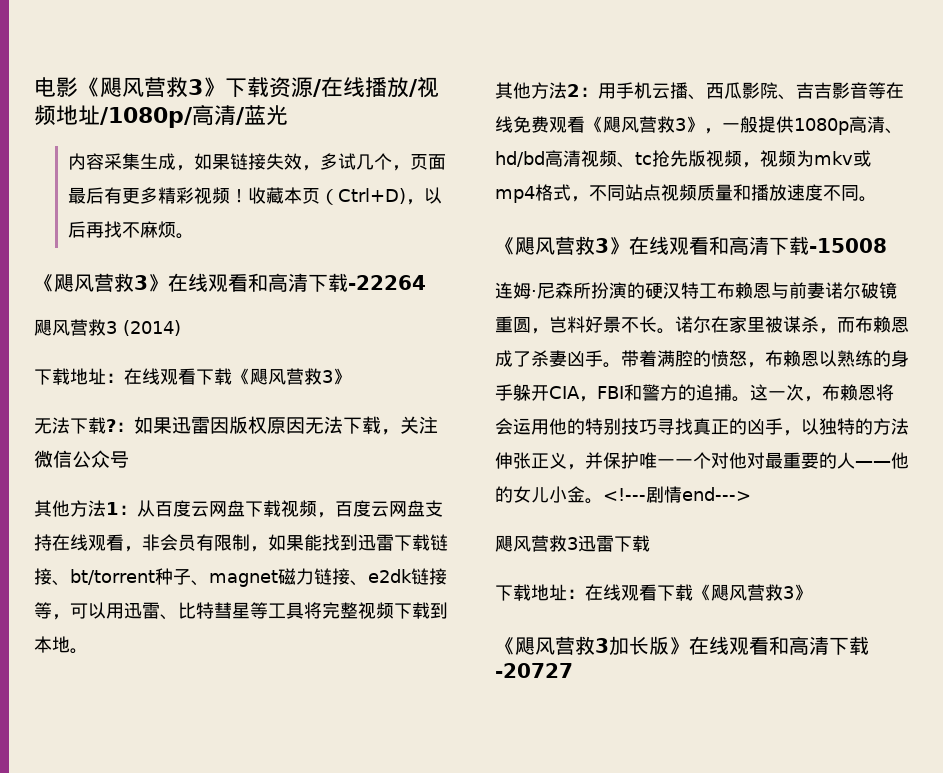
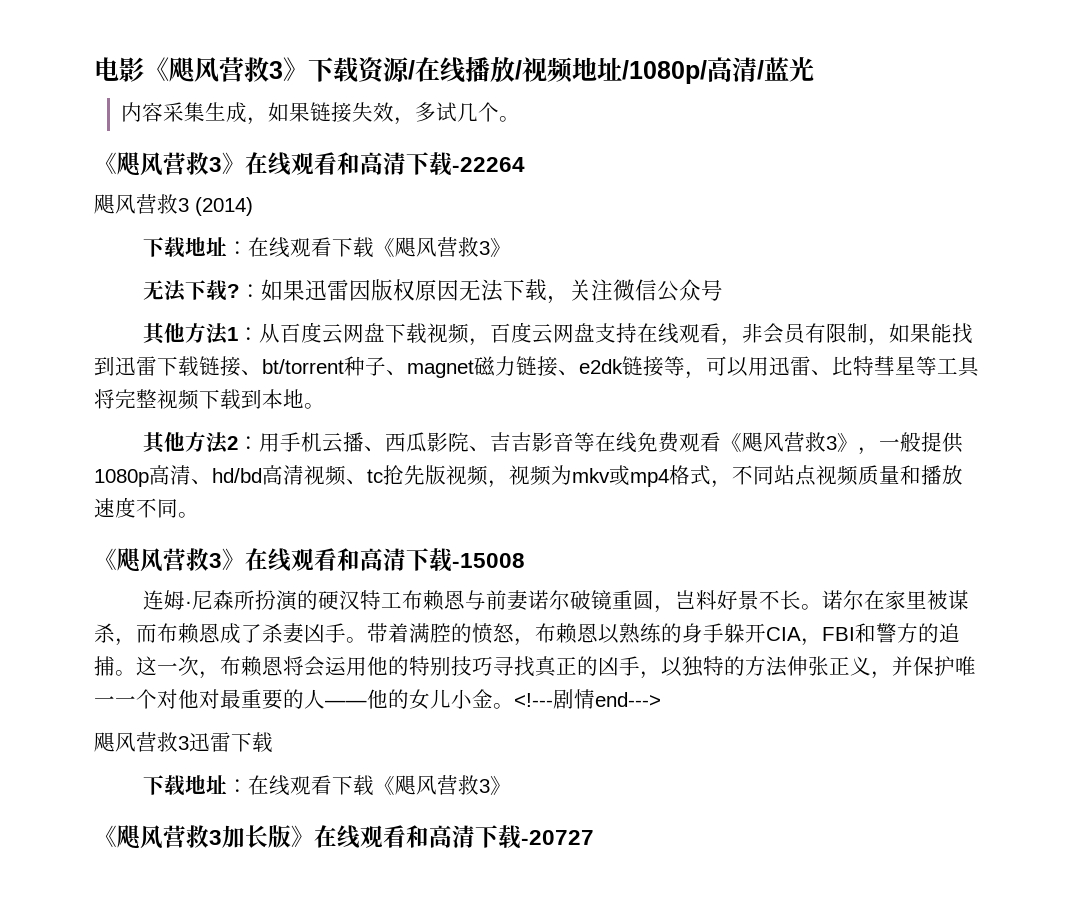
[391,154,446,171] [67,187,442,205] [67,221,176,238] ，页面最后有更多精彩视频！收藏本页（Ctrl+D)，以后再找不麻烦 -> (500, 112) none

